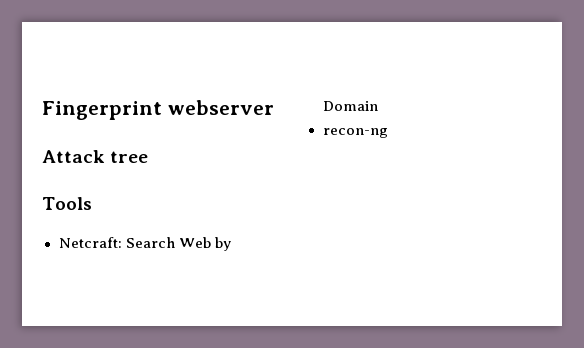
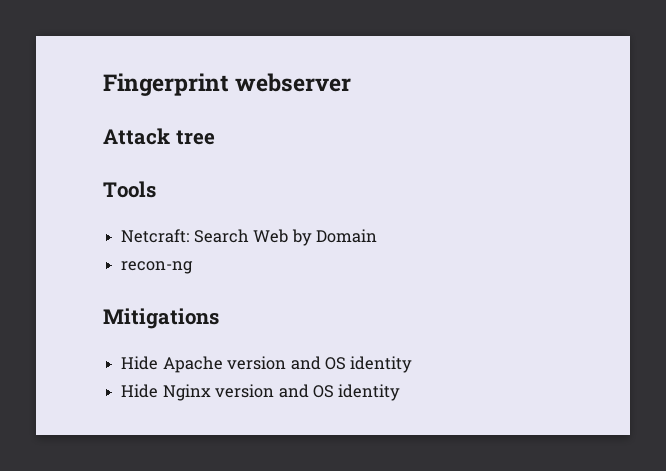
(388, 133) none -> [103,308,219,329] [121,356,413,373] [121,384,401,401] // Mitigations // Hide Apache version and OS identity // Hide Nginx version and OS identity

